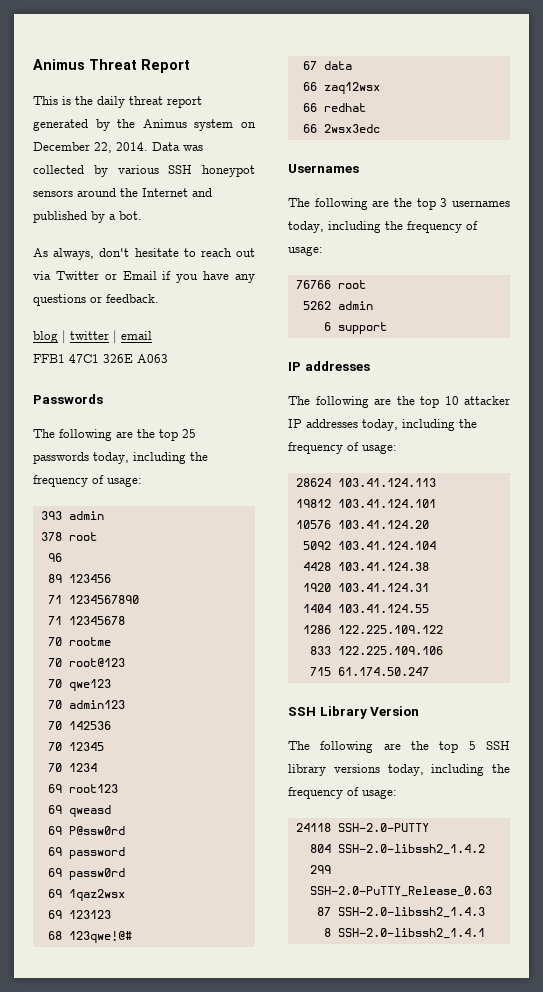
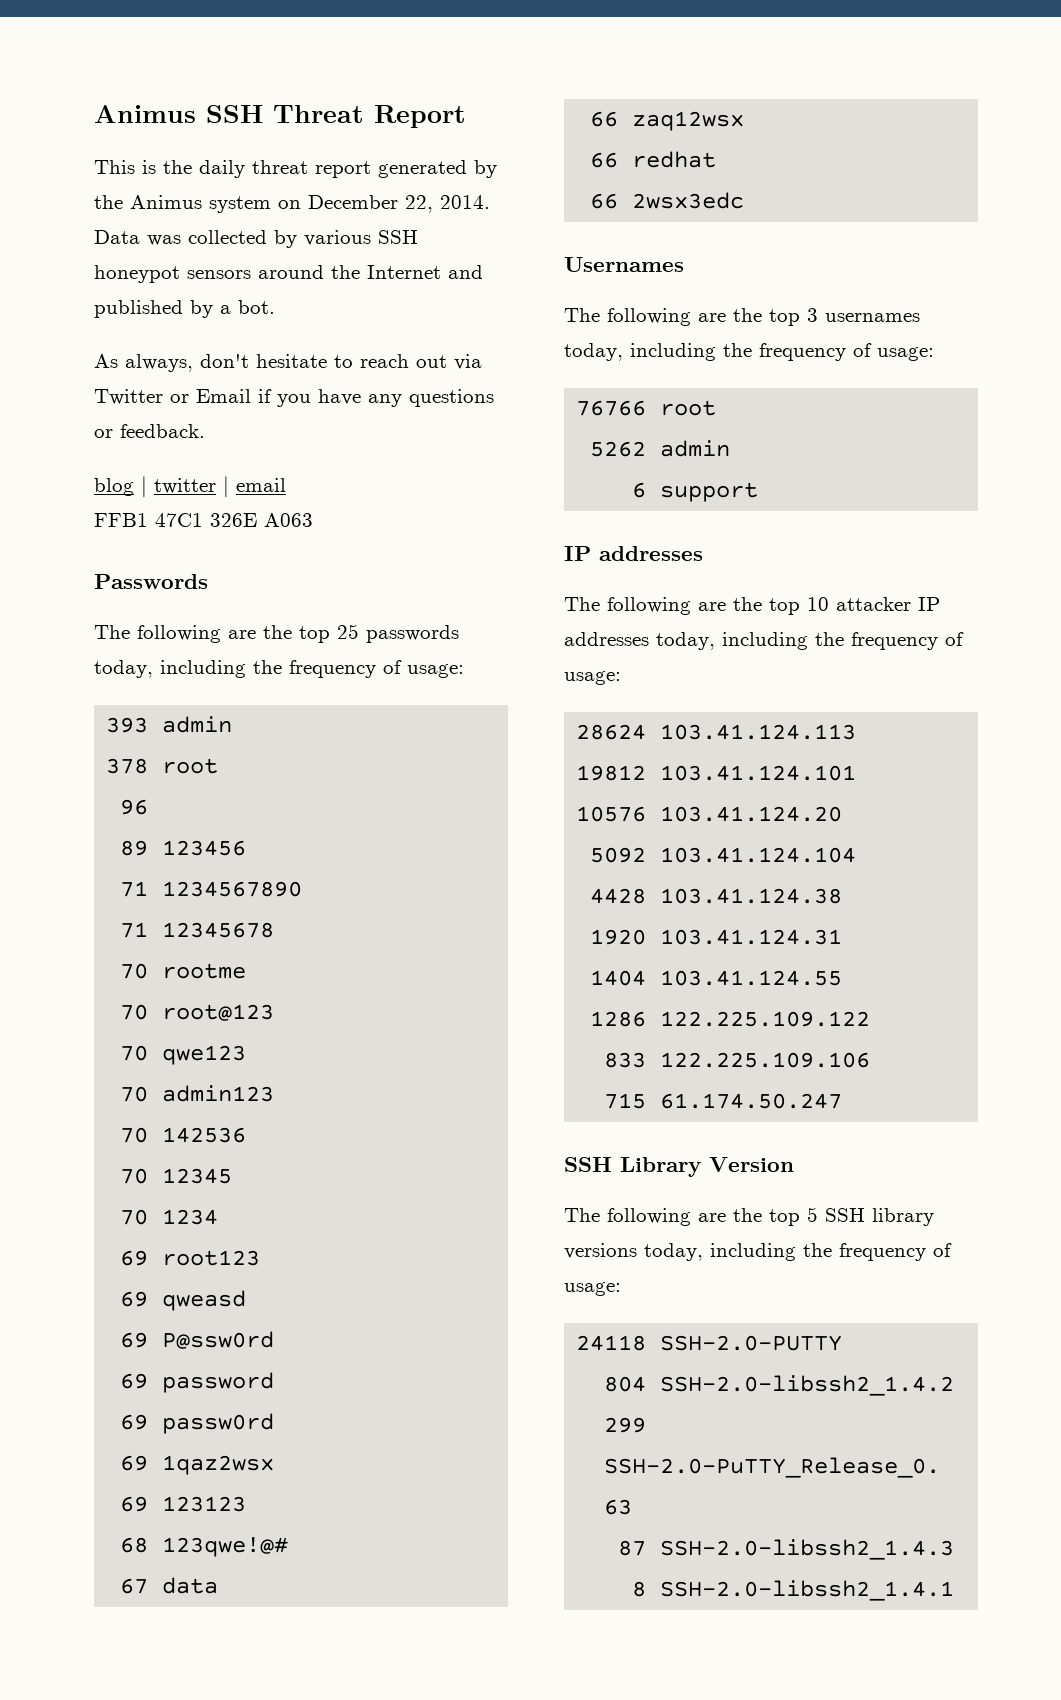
[33,59,85,70] Animus -> [94,105,263,123] Animus SSH

